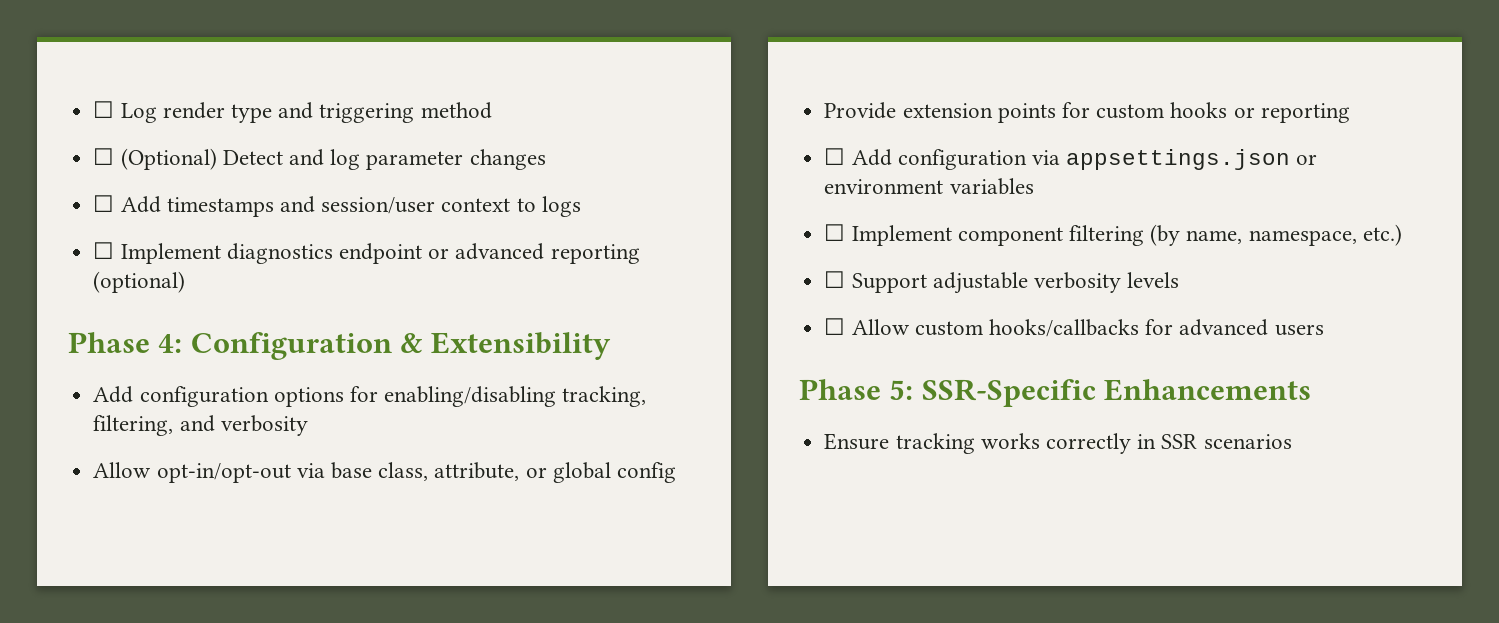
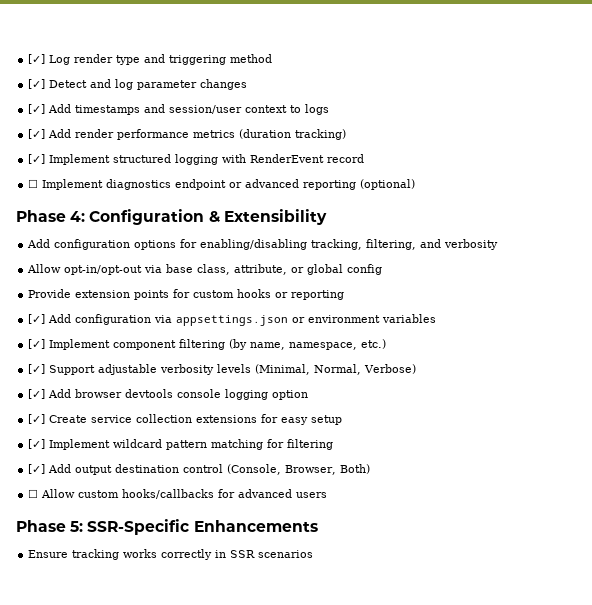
[93,101,115,118] ☐ -> [28,54,46,64] [✓]
[93,148,217,170] ☐ (Optional) -> [28,79,46,89] [✓]
[93,195,115,212] ☐ -> [28,104,46,114] [✓]
(581, 206) none -> [28,129,347,140] [28,154,365,165] // [✓] Add render performance metrics (duration tracking) // [✓] Implement structured logging with RenderEvent record
[824,148,846,165] ☐ -> [28,314,46,324] [✓]
[824,224,846,241] ☐ -> [28,339,46,349] [✓]
[824,271,846,288] ☐ -> [28,364,46,374] [✓]
(1180, 280) none -> [255,364,417,375] [28,389,309,400] [28,414,343,425] [28,439,334,450] [28,464,371,475] (Minimal, Normal, Verbose) // [✓] Add browser devtools console logging option // [✓] Create service collection extensions for easy setup // [✓] Implement wildcard pattern matching for filtering // [✓] Add output destination control (Console, Browser, Both)

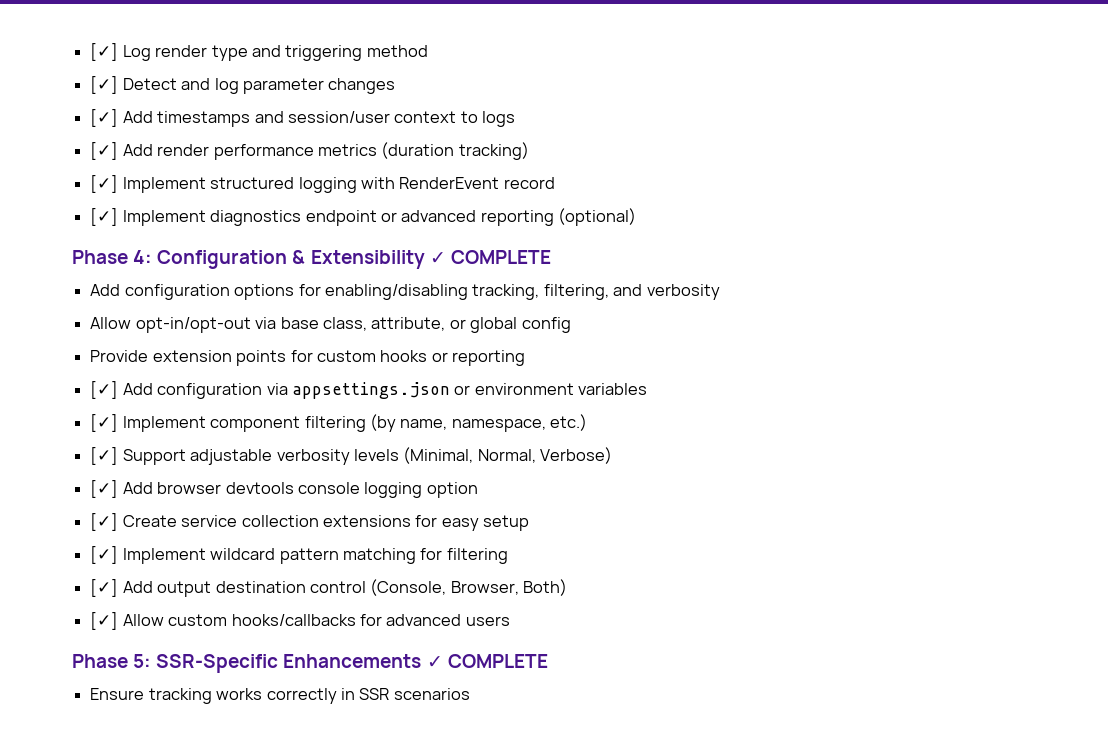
[28,179,39,188] ☐ -> [90,208,119,226] [✓]
(327, 217) none -> [429,250,551,264] ✓ COMPLETE
[28,489,39,498] ☐ -> [90,612,119,630] [✓]
(318, 526) none -> [426,654,548,668] ✓ COMPLETE

